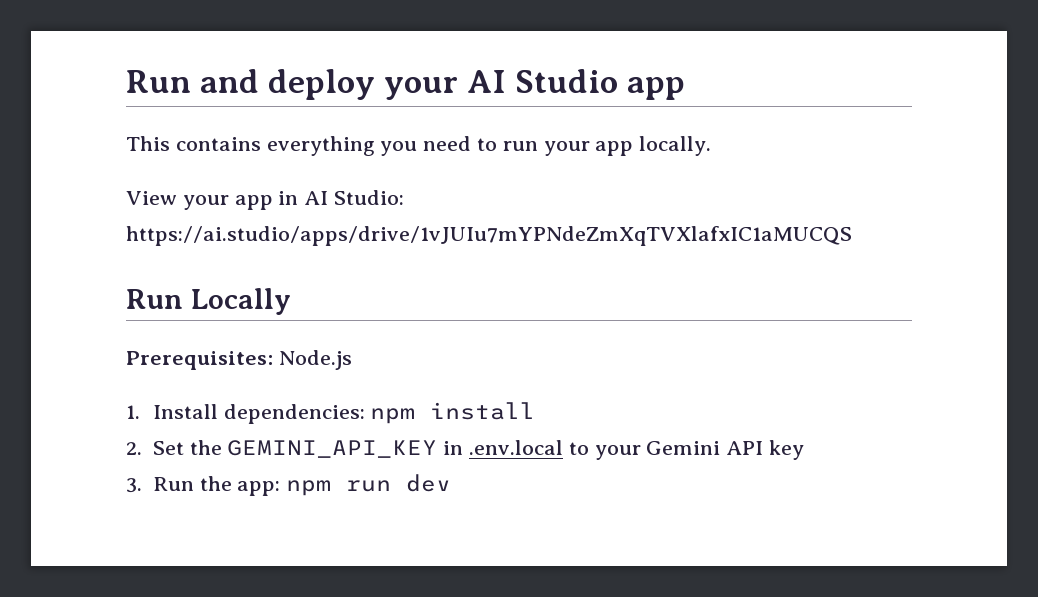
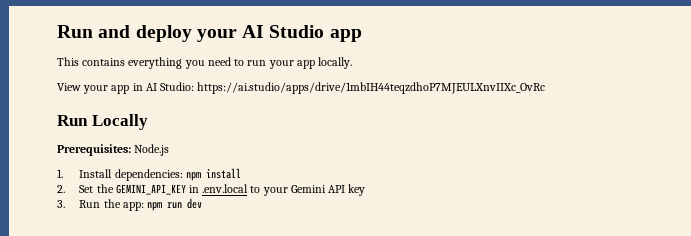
[126,226,852,246] https://ai.studio/apps/drive/1vJUIu7mYPNdeZmXqTVXlafxIC1aMUCQS -> [197,82,546,94] https://ai.studio/apps/drive/1mbIH44teqzdhoP7MJEULXnvIIXc_OvRc

